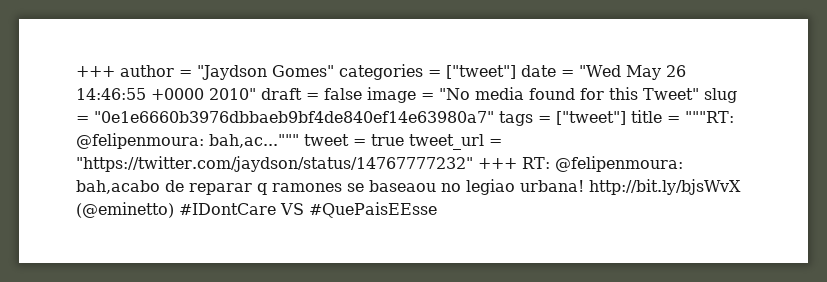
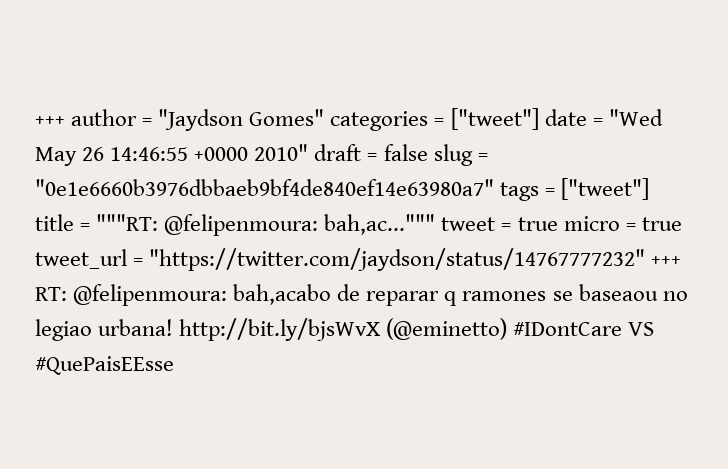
[367,87,699,103] image = "No media found for this Tweet" -> (428, 152) none
(404, 140) none -> [563,216,682,231] micro = true

